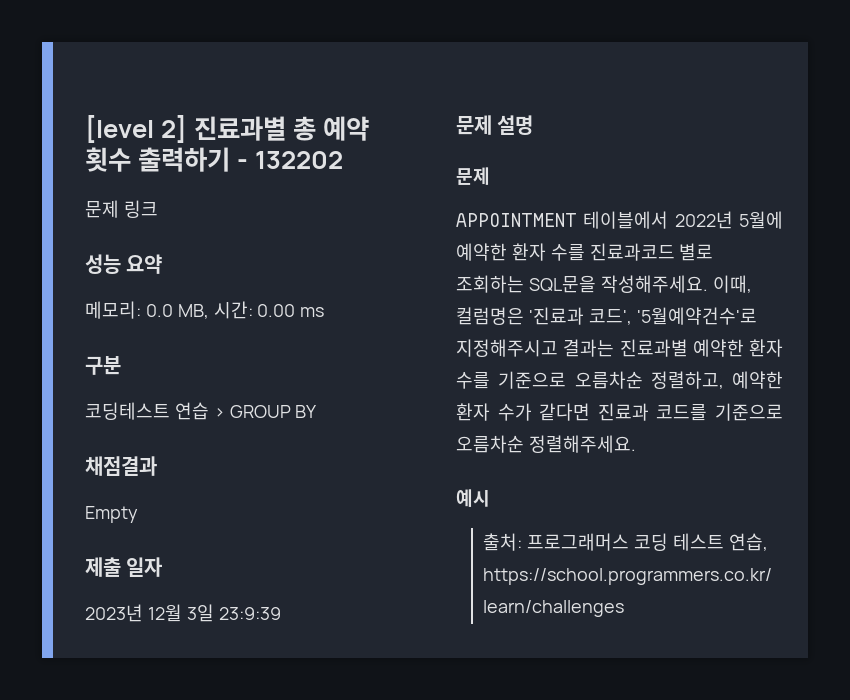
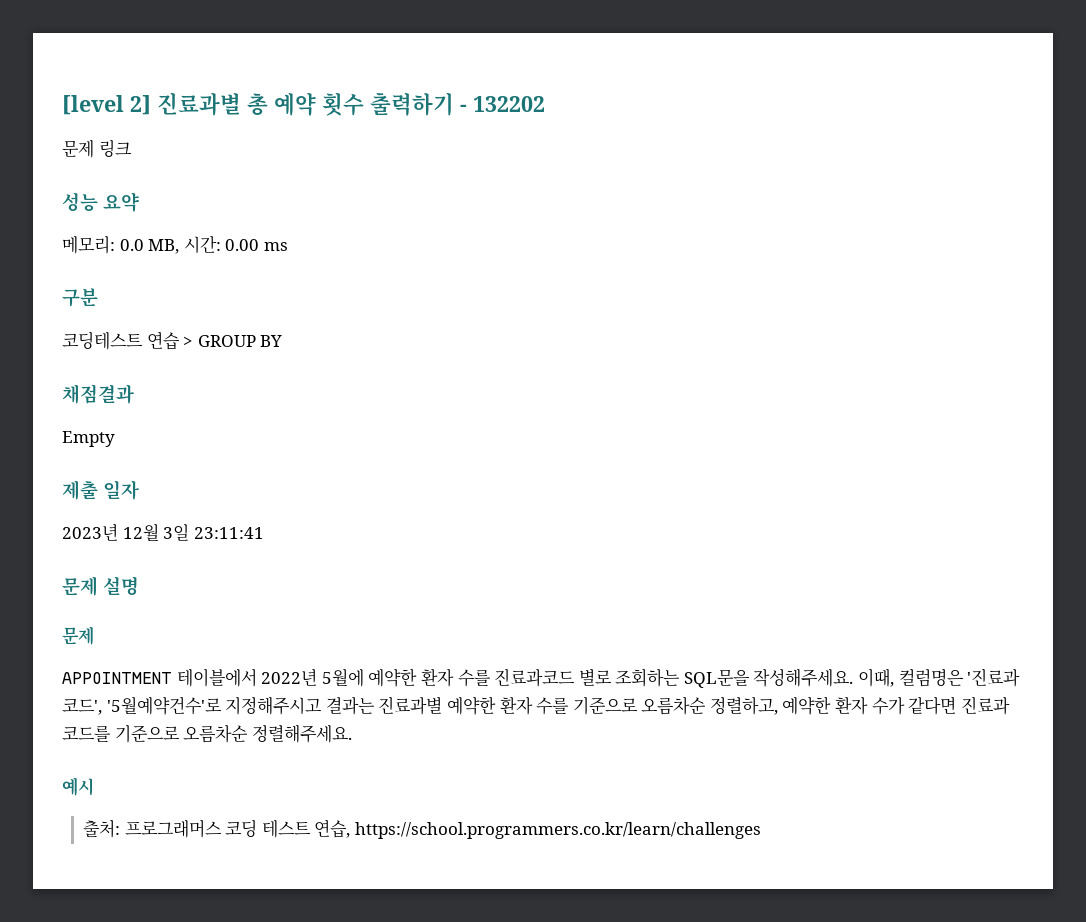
[218,607,281,620] 23:9:39 -> [193,527,264,539] 23:11:41

